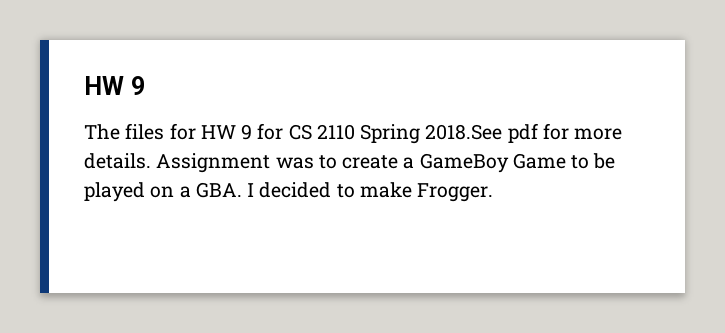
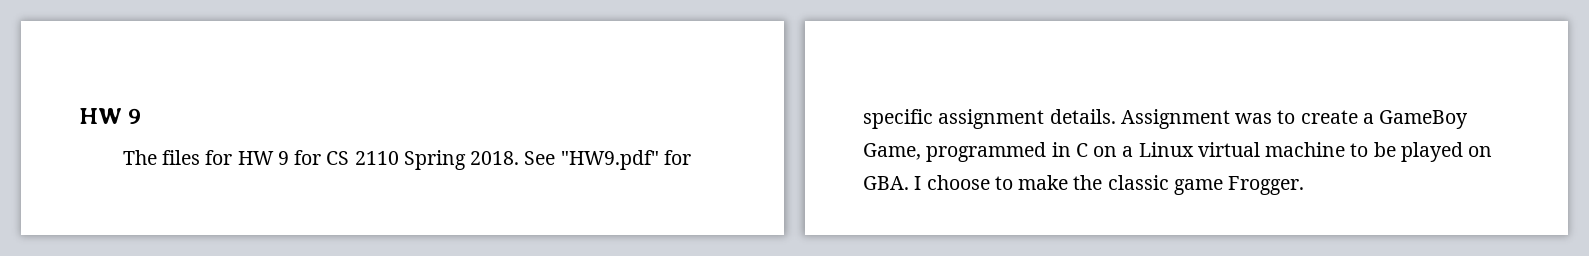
[425,123,623,143] 2018.See pdf for more -> [470,150,691,170] [863,109,1045,129] 2018. See "HW9.pdf" for specific assignment
[512,153,566,169] Game -> [863,142,1346,162] Game, programmed in C on a Linux virtual machine
[179,186,191,198] a -> (1493, 151) none
[259,182,332,198] decided -> [926,175,990,190] choose
(412, 190) none -> [1073,175,1223,195] the classic game

